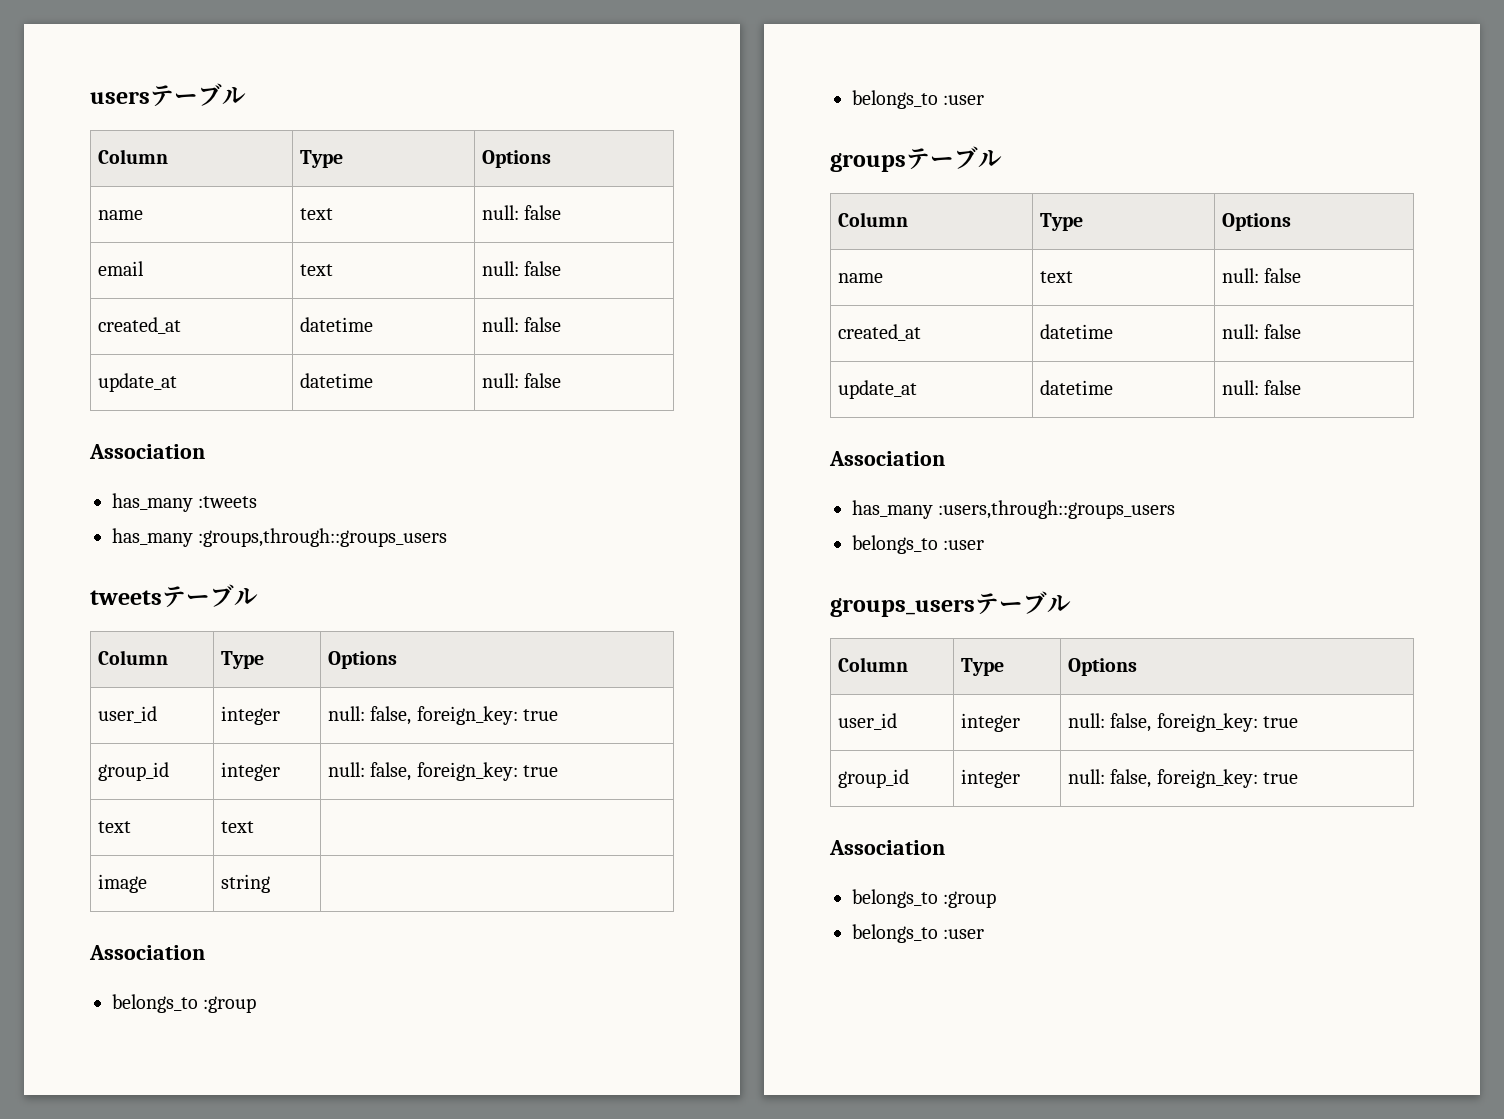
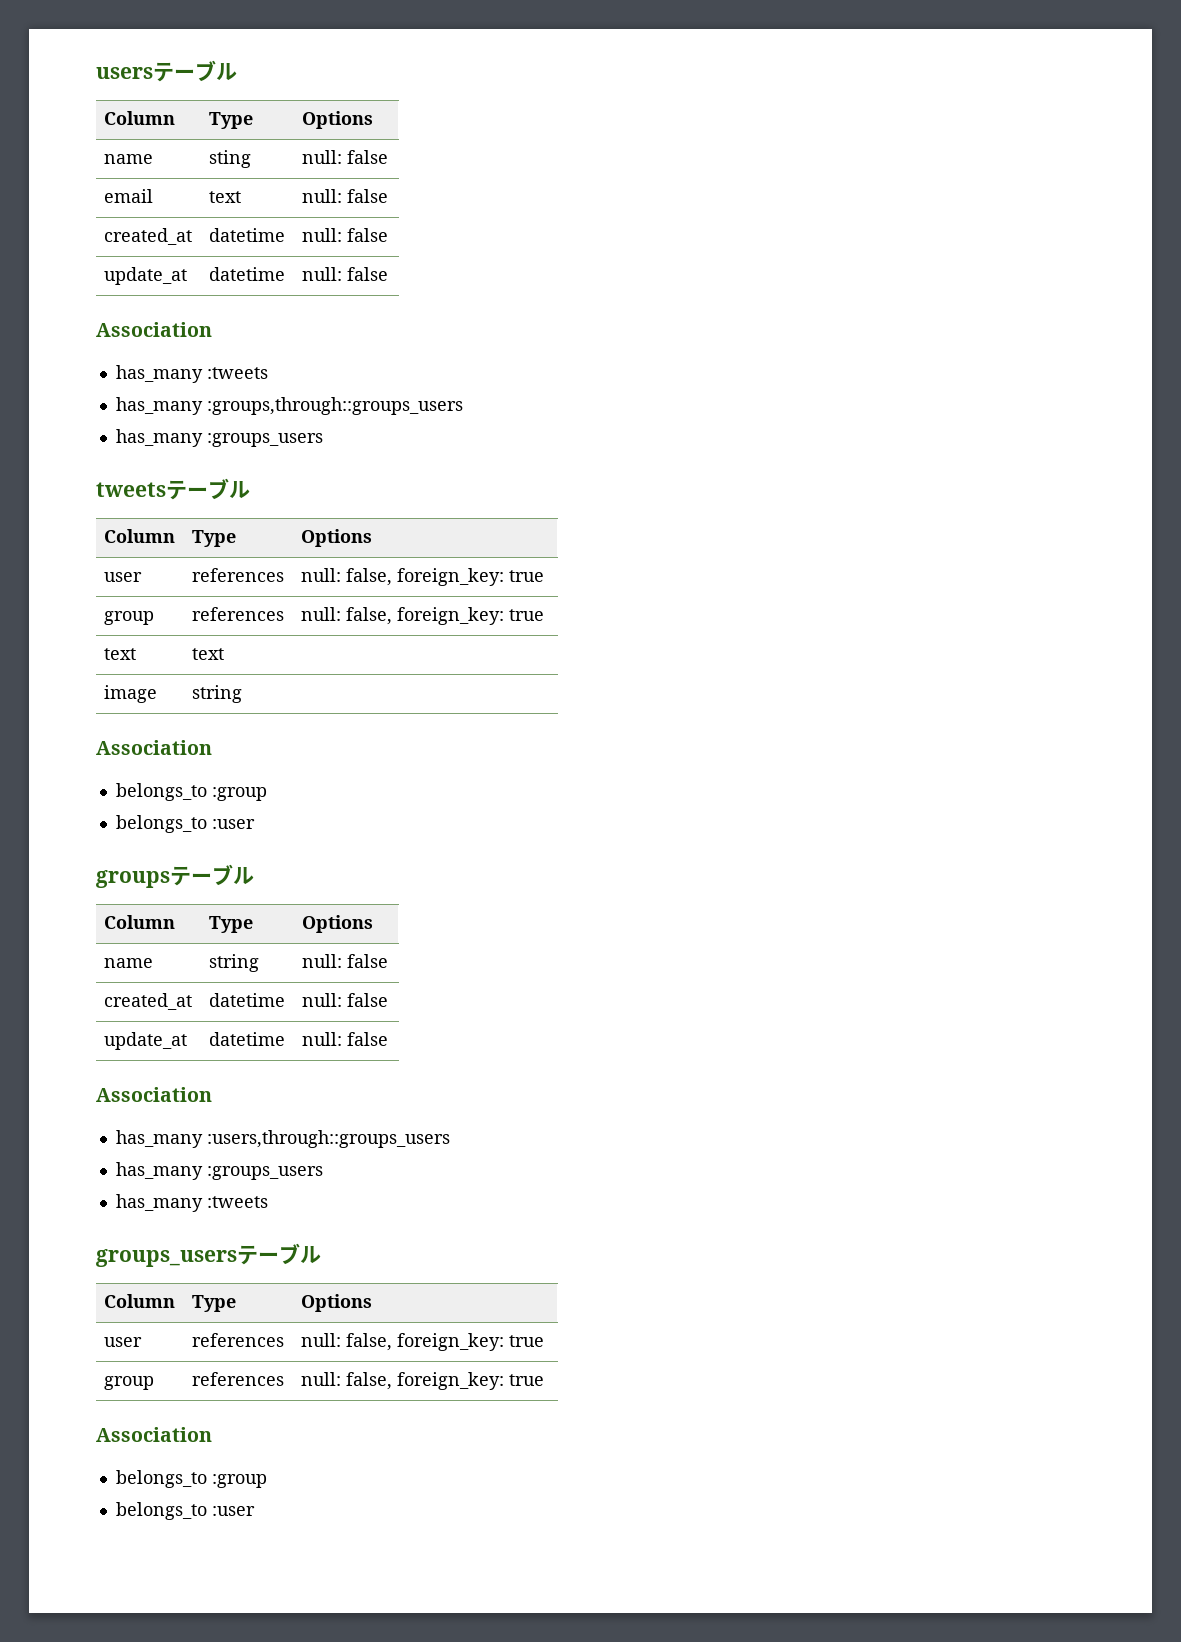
[300,208,334,220] text -> [209,150,252,168] sting
(448, 537) none -> [115,429,323,447] // has_many :groups_users
[98,706,158,723] [221,706,281,725] [328,706,559,725] [98,762,170,781] [221,762,281,781] user_id | integer | null: false, foreign_key: true // group_id | integer -> [104,572,143,582] [192,568,285,582] [301,568,545,586] [104,611,155,625] [192,607,285,621] user | references | null: false, foreign_key: true // group | references
[1040,271,1074,283] text -> [209,954,260,972] string
[852,535,985,554] belongs_to :user -> [115,1162,323,1180] [115,1194,268,1212] has_many :groups_users // has_many :tweets
[838,713,898,730] [961,713,1021,732] [1068,713,1299,732] [838,769,910,788] [961,769,1021,788] user_id | integer | null: false, foreign_key: true // group_id | integer -> [104,1337,143,1347] [192,1333,285,1347] [301,1333,545,1351] [104,1376,155,1390] [192,1372,285,1386] user | references | null: false, foreign_key: true // group | references

